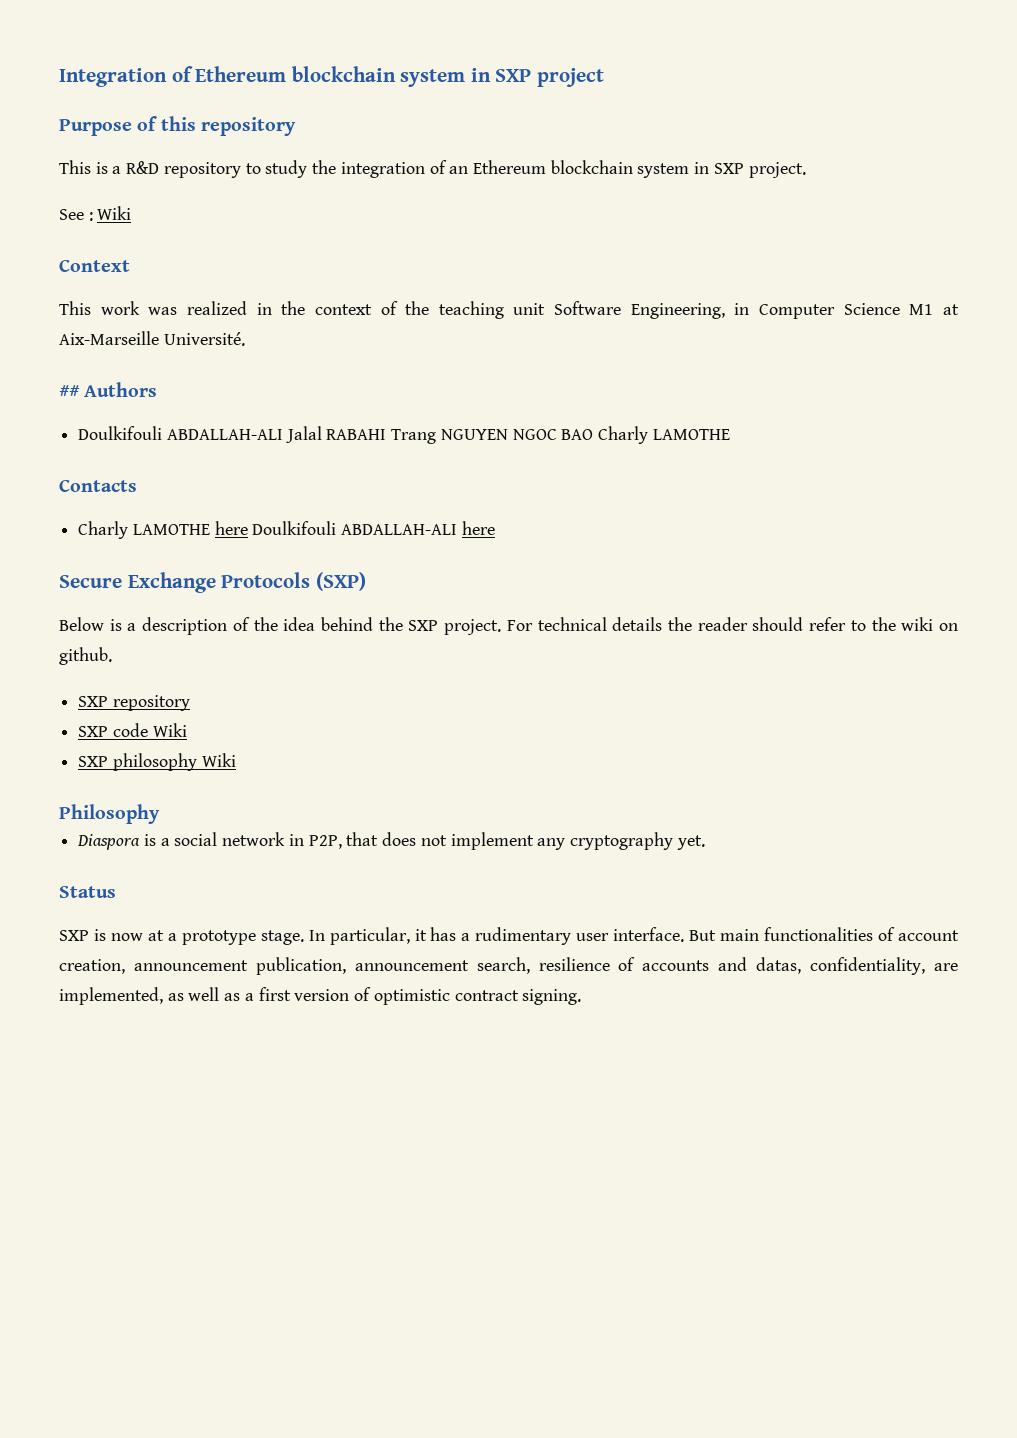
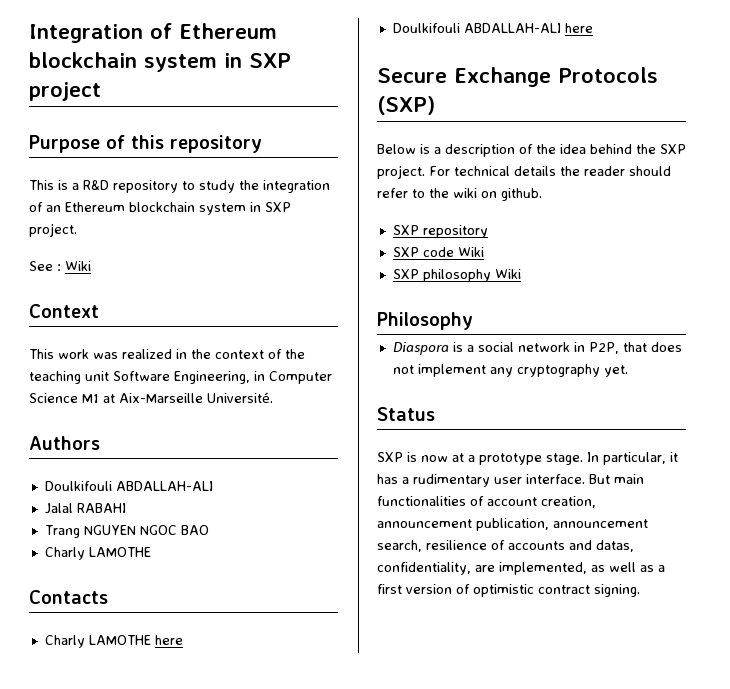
[59,385,80,397] ## -> (273, 397) none
(283, 434) none -> (213, 486) //
(387, 434) none -> (126, 508) //
(594, 434) none -> (209, 530) //
(248, 528) none -> (183, 640) //

